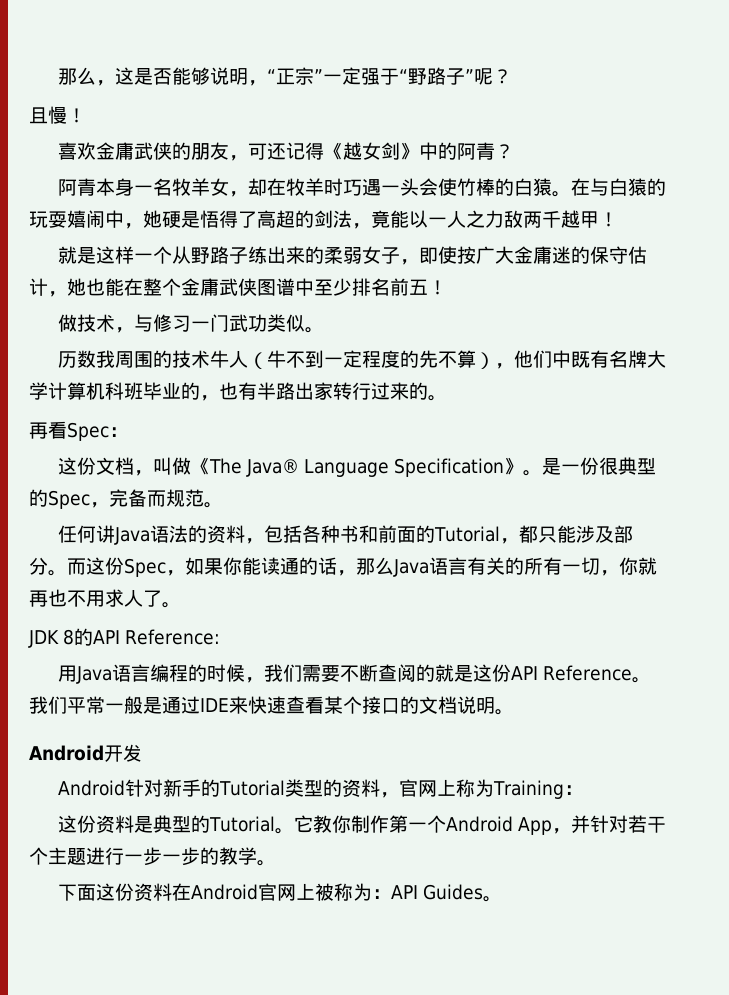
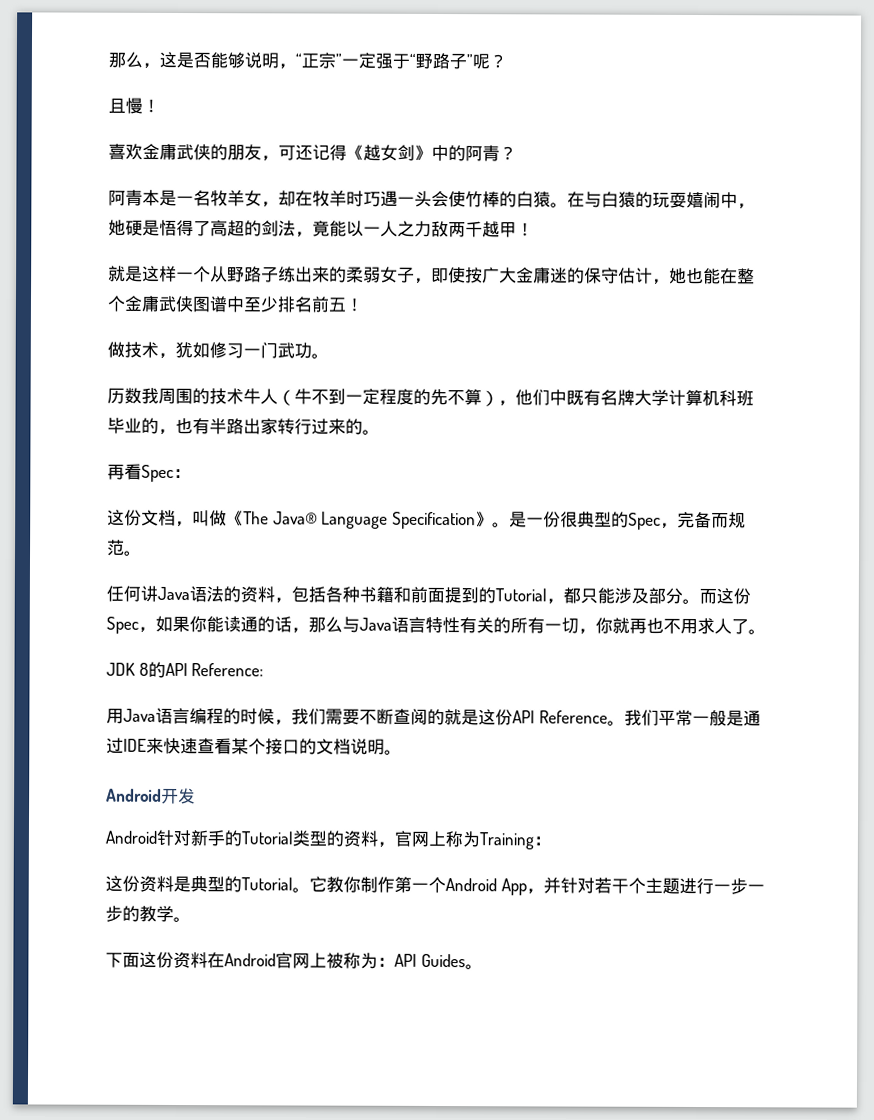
[115,178,135,196] 身 -> [159,189,177,206] 是
[134,314,154,332] 与 -> [175,341,210,359] 犹如
[267,314,306,332] 类似 -> (312, 350) none
[359,525,417,543] 和前面 -> [376,586,479,604] 籍和前面提到
[393,557,467,577] Java语言 -> [342,616,460,634] 与Java语言特性

